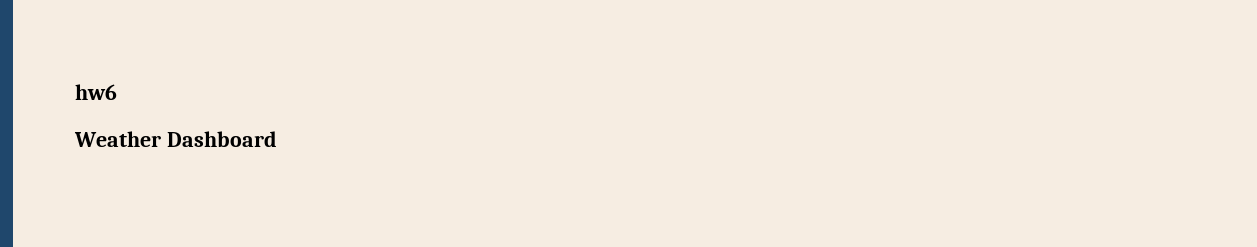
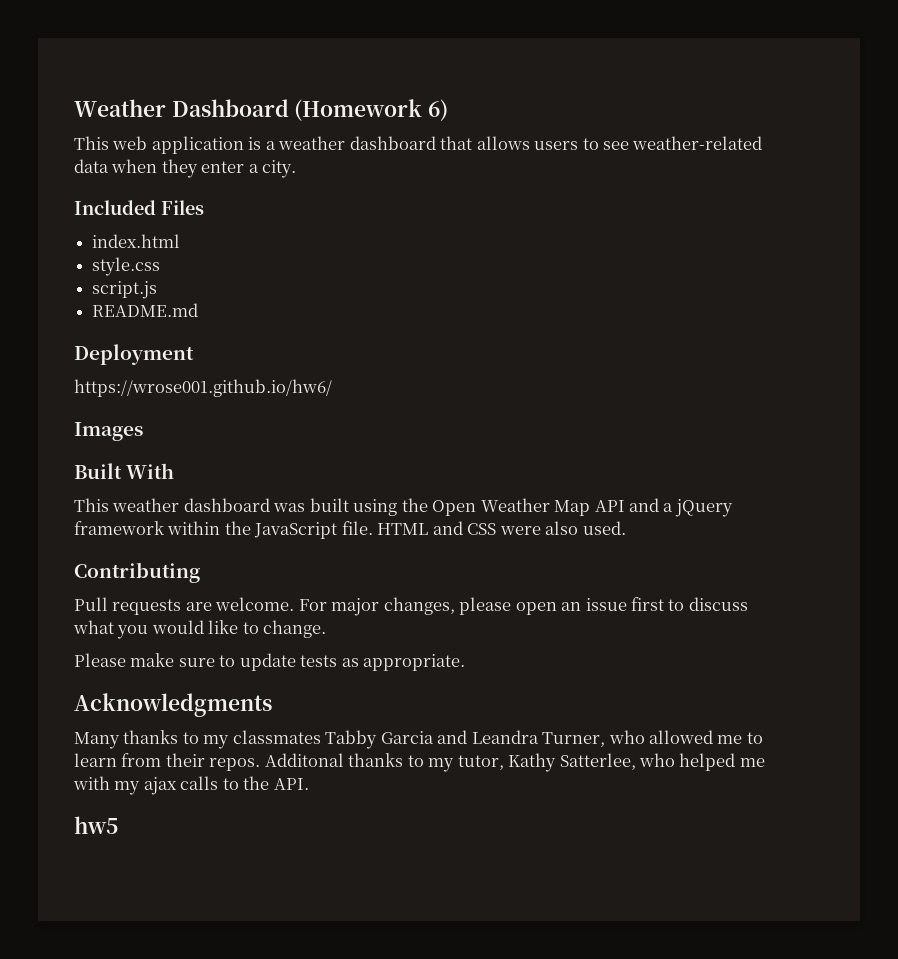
[75,84,117,100] hw6 // -> (74, 108) none
(277, 139) none -> [294,99,449,121] [74,136,763,154] [74,159,297,178] [74,200,204,215] [92,234,181,248] [92,257,161,276] [92,281,158,299] [92,303,199,317] [74,344,194,365] [74,379,332,397] [74,422,143,441] [74,463,175,479] [74,498,733,517] [74,521,626,539] [74,562,200,583] [74,597,748,616] [73,620,327,639] [74,653,466,671] [74,693,272,717] [74,730,763,749] [74,753,765,772] [73,776,309,795] [74,816,118,834] (Homework 6) // This web application is a weather dashboard that allows users to see weather-related data when they enter a city. // Included Files // index.html // style.css // script.js // README.md // Deployment // https://wrose001.github.io/hw6/ // Images // Built With // This weather dashboard was built using the Open Weather Map API and a jQuery framework within the JavaScript file. HTML and CSS were also used. // Contributing // Pull requests are welcome. For major changes, please open an issue first to discuss what you would like to change. // Please make sure to update tests as appropriate. // Acknowledgments // Many thanks to my classmates Tabby Garcia and Leandra Turner, who allowed me to learn from their repos. Additonal thanks to my tutor, Kathy Satterlee, who helped me with my ajax calls to the API. // hw5

